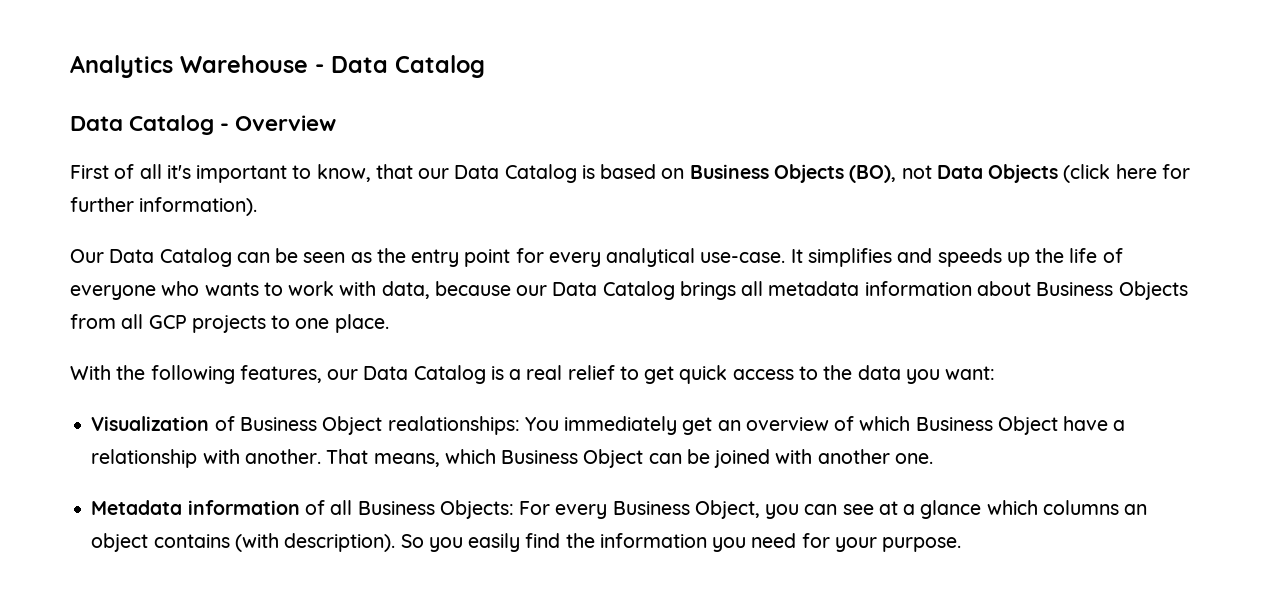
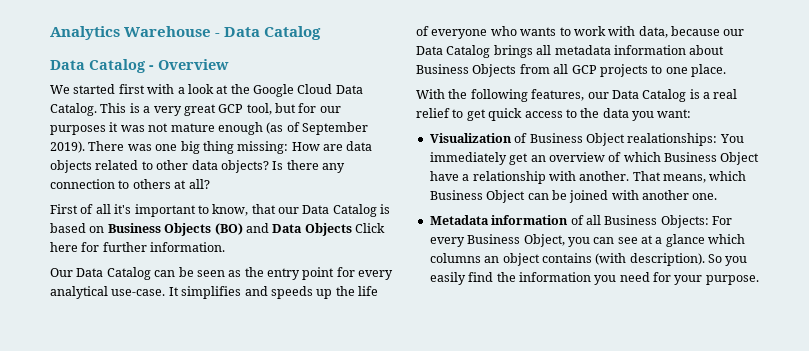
(337, 123) none -> [50,84,363,97] [50,103,341,116] [50,122,368,135] [50,141,373,154] [50,160,345,173] [50,179,210,189] // We started first with a look at the Google Cloud Data Catalog. This is a very great GCP tool, but for our purposes it was not mature enough (as of September 2019). There was one big thing missing: How are data objects related to other data objects? Is there any connection to others at all?
[849,165,932,183] (BO), not -> [214,223,269,235] (BO) and
[1063,164,1111,183] (click -> [355,223,385,233] Click
[139,197,258,216] information). -> [150,242,226,252] information.

